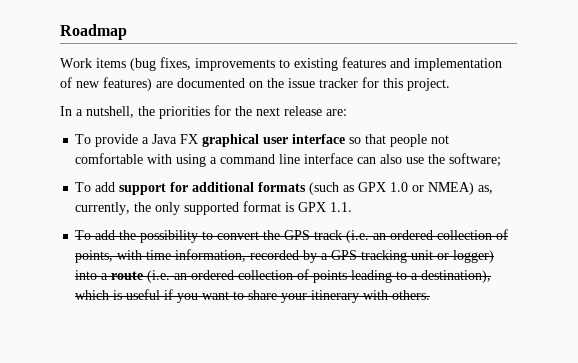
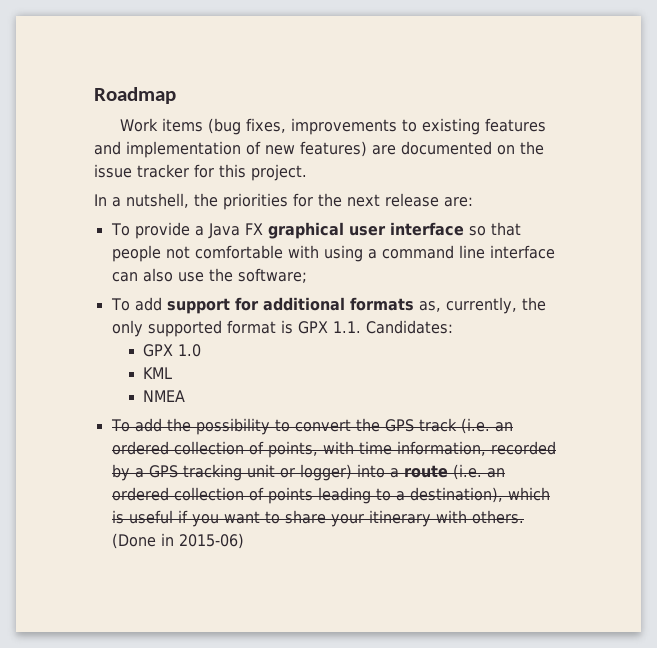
[309,182,475,195] (such as GPX 1.0 or NMEA) -> (414, 304) none
(353, 207) none -> [365,320,453,334] [143,344,202,357] [143,367,173,379] [143,390,186,402] Candidates: // GPX 1.0 // KML // NMEA
(431, 295) none -> [111,533,244,549] (Done in 2015-06)

